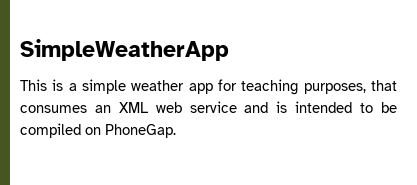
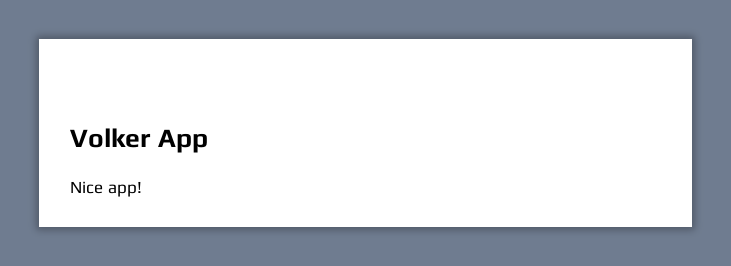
[20,39,229,61] [20,79,397,95] [20,101,398,113] [20,123,176,138] SimpleWeatherApp // This is a simple weather app for teaching purposes, that consumes an XML web service and is intended to be compiled on PhoneGap. -> [70,128,209,153] [70,181,142,197] Volker App // Nice app!

